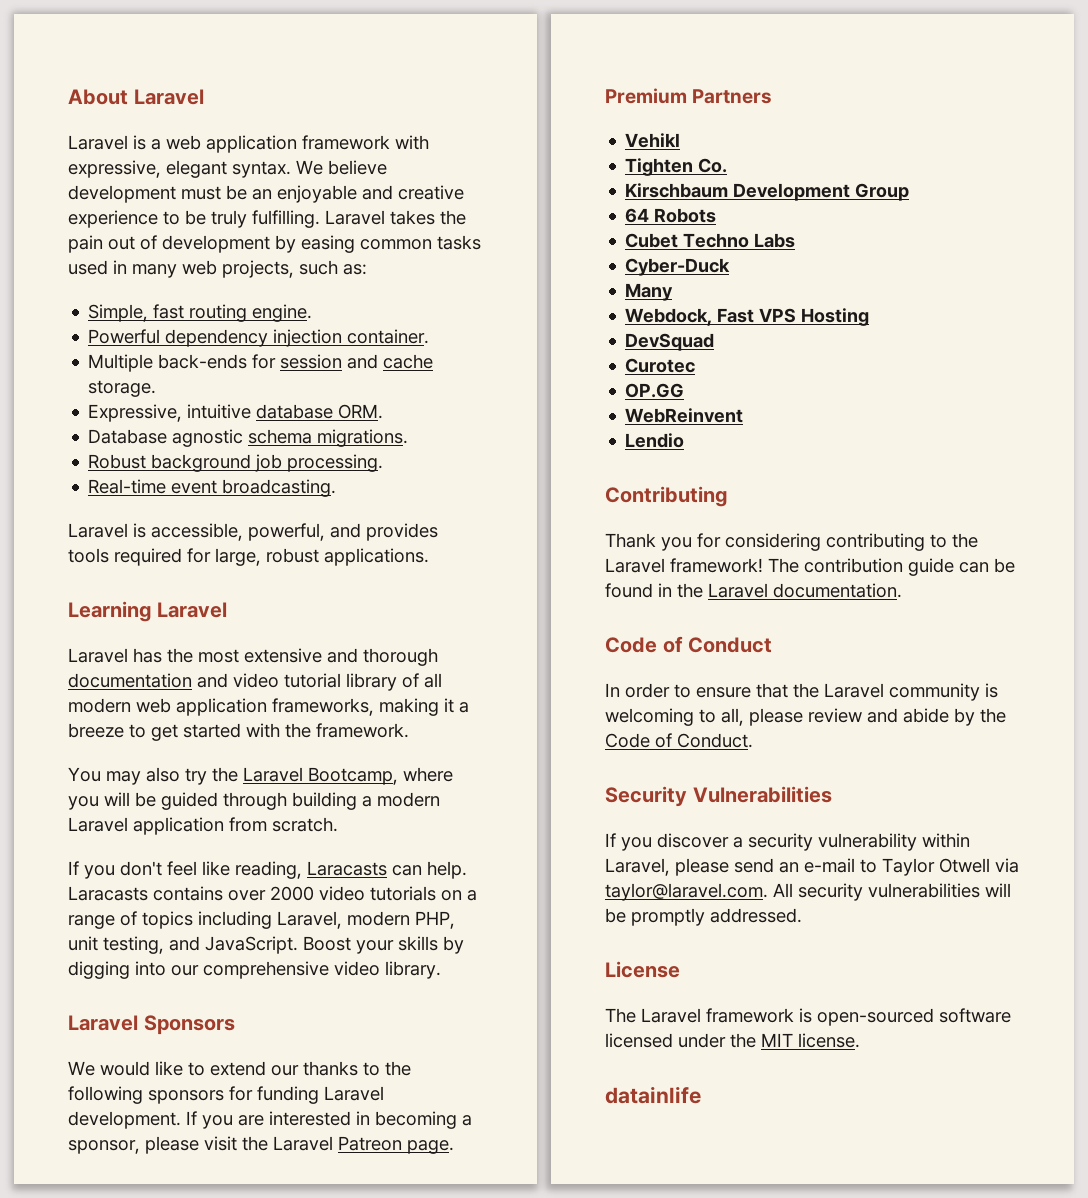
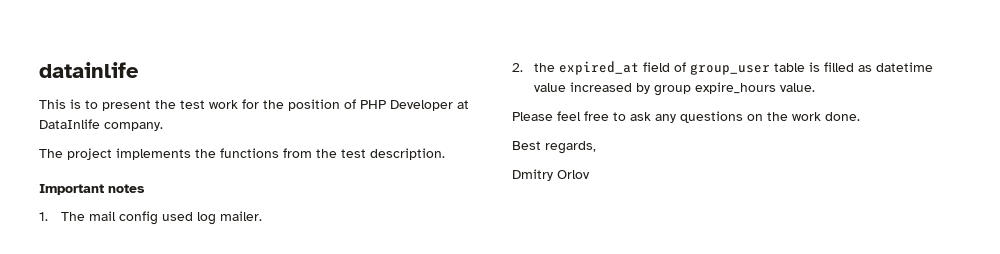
[68,89,204,105] [68,135,429,153] [68,160,387,178] [68,185,464,203] [68,210,466,228] [68,235,481,253] [68,260,367,278] [88,304,313,322] [88,329,430,347] [88,354,434,372] [88,380,157,397] [88,404,384,422] [88,429,409,447] [88,454,384,472] [88,479,337,497] [68,523,438,541] [68,548,429,566] [68,601,227,622] [68,648,438,666] [68,673,442,691] [68,698,469,716] [68,723,409,741] [68,767,453,785] [68,792,440,810] [68,817,338,835] [68,861,467,879] [68,886,477,901] [68,911,455,929] [68,936,464,954] [68,961,441,979] [68,1015,235,1035] [68,1061,411,1076] [68,1086,384,1104] [68,1111,472,1129] [68,1136,454,1154] [605,88,773,104] [625,133,681,148] [625,158,728,176] [625,183,910,201] [625,208,717,223] [625,233,796,248] [625,258,731,276] [625,283,674,301] [625,308,870,326] [625,333,715,351] [625,358,696,373] [625,383,685,398] [625,408,744,423] [625,433,685,448] [605,486,727,507] [605,533,978,551] [605,558,1015,576] [605,583,902,598] [605,636,773,653] [605,683,998,701] [605,708,1006,726] [605,733,753,748] [605,786,832,807] [605,833,970,851] [605,858,1019,876] [605,883,1011,901] [605,908,802,926] [605,961,680,978] [605,1008,1011,1026] [605,1033,860,1048] [605,1086,701,1104] About Laravel // Laravel is a web application framework with expressive, elegant syntax. We believe development must be an enjoyable and creative experience to be truly fulfilling. Laravel takes the pain out of development by easing common tasks used in many web projects, such as: // Simple, fast routing engine. // Powerful dependency injection container. // Multiple back-ends for session and cache storage. // Expressive, intuitive database ORM. // Database agnostic schema migrations. // Robust background job processing. // Real-time event broadcasting. // Laravel is accessible, powerful, and provides tools required for large, robust applications. // Learning Laravel // Laravel has the most extensive and thorough documentation and video tutorial library of all modern web application frameworks, making it a breeze to get started with the framework. // You may also try the Laravel Bootcamp, where you will be guided through building a modern Laravel application from scratch. // If you don't feel like reading, Laracasts can help. Laracasts contains over 2000 video tutorials on a range of topics including Laravel, modern PHP, unit testing, and JavaScript. Boost your skills by digging into our comprehensive video library. // Laravel Sponsors // We would like to extend our thanks to the following sponsors for funding Laravel development. If you are interested in becoming a sponsor, please visit the Laravel Patreon page. // Premium Partners // Vehikl // Tighten Co. // Kirschbaum Development Group // 64 Robots // Cubet Techno Labs // Cyber-Duck // Many // Webdock, Fast VPS Hosting // DevSquad // Curotec // OP.GG // WebReinvent // Lendio // Contributing // Thank you for considering contributing to the Laravel framework! The contribution guide can be found in the Laravel documentation. // Code of Conduct // In order to ensure that the Laravel community is welcoming to all, please review and abide by the Code of Conduct. // Security Vulnerabilities // If you discover a security vulnerability within Laravel, please send an e-mail to Taylor Otwell via taylor@laravel.com. All security vulnerabilities will be promptly addressed. // License // The Laravel framework is open-sourced software licensed under the MIT license. // datainlife -> [39,62,139,78] [39,99,469,111] [39,119,163,131] [39,148,445,160] [39,184,145,195] [39,211,262,225] [512,61,933,75] [533,82,815,96] [512,111,860,123] [512,141,596,154] [512,169,590,181] datainlife // This is to present the test work for the position of PHP Developer at DataInlife company. // The project implements the functions from the test description. // Important notes // 1. The mail config used log mailer. // 2. the expired_at field of group_user table is filled as datetime value increased by group expire_hours value. // Please feel free to ask any questions on the work done. // Best regards, // Dmitry Orlov

